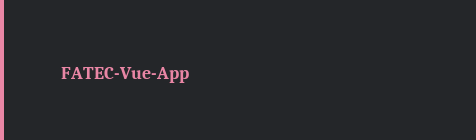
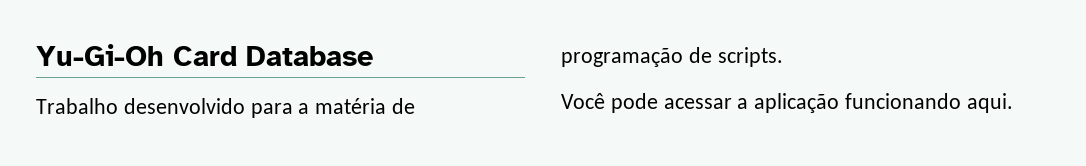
[61,67,189,83] FATEC-Vue-App -> [36,44,373,66] [36,98,416,118] [561,47,783,67] [561,93,1013,113] Yu-Gi-Oh Card Database // Trabalho desenvolvido para a matéria de programação de scripts. // Você pode acessar a aplicação funcionando aqui.

